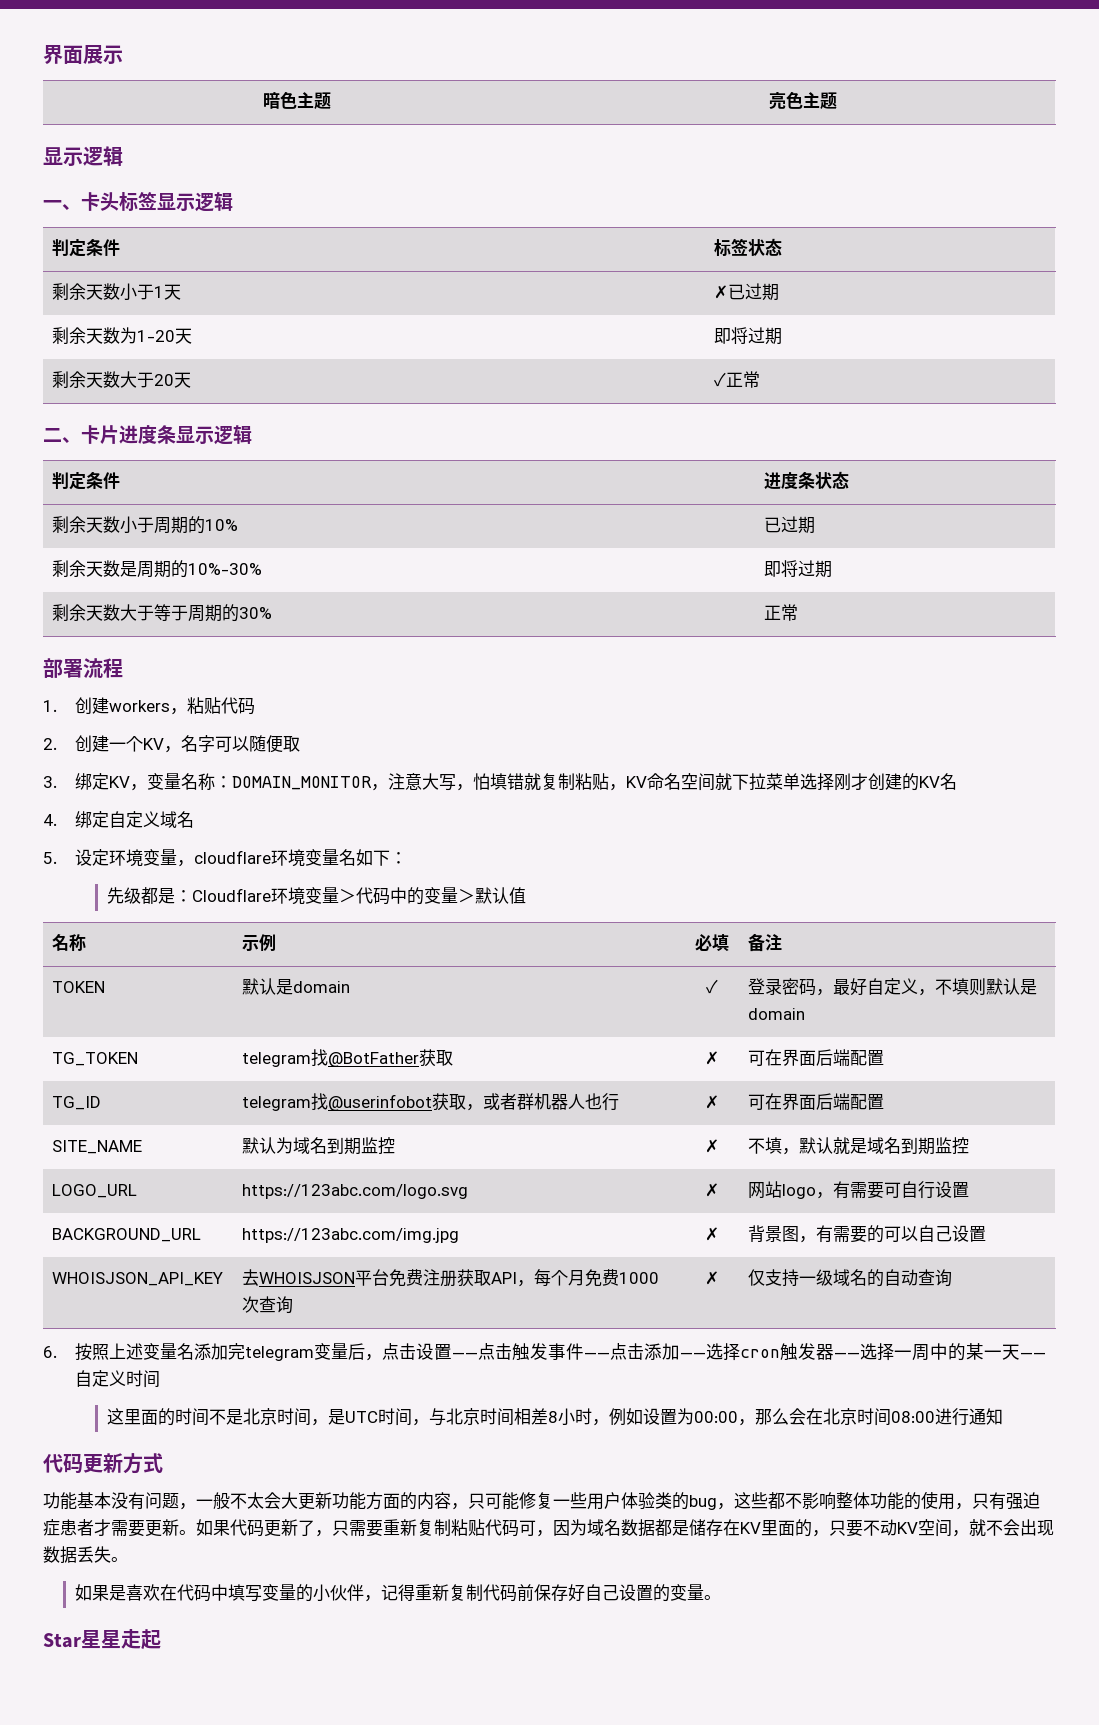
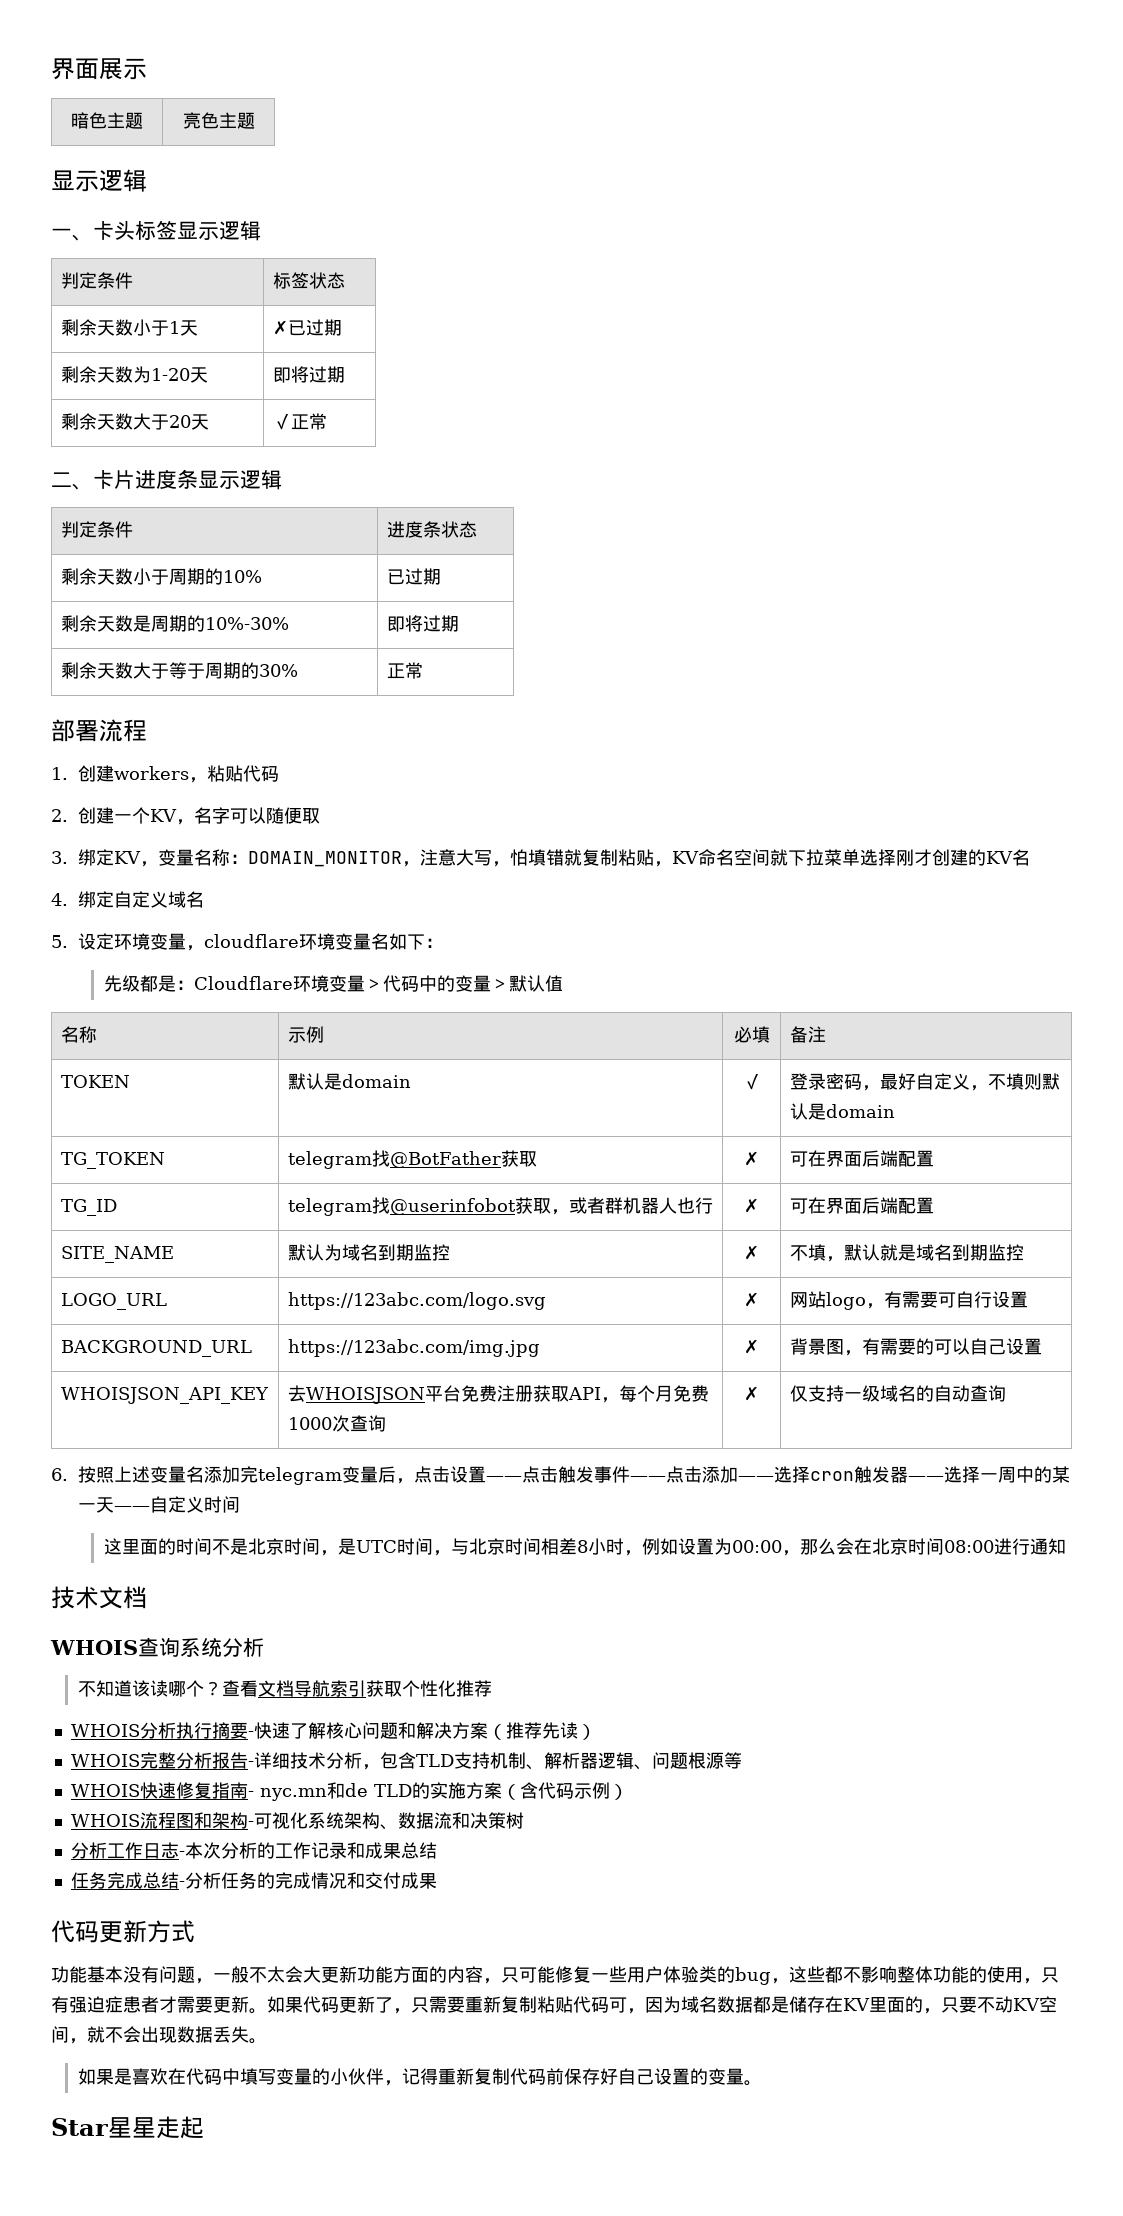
(1004, 1416) none -> [51,1586,147,1609] [50,1637,264,1657] [77,1680,492,1697] [70,1722,596,1740] [70,1752,742,1770] [70,1782,628,1801] [70,1812,524,1830] [70,1842,437,1859] [70,1872,437,1889] // 技术文档 // WHOIS查询系统分析 // 不知道该读哪个？查看文档导航索引获取个性化推荐 // WHOIS分析执行摘要-快速了解核心问题和解决方案（推荐先读） // WHOIS完整分析报告-详细技术分析，包含TLD支持机制、解析器逻辑、问题根源等 // WHOIS快速修复指南- nyc.mn和de TLD的实施方案（含代码示例） // WHOIS流程图和架构-可视化系统架构、数据流和决策树 // 分析工作日志-本次分析的工作记录和成果总结 // 任务完成总结-分析任务的完成情况和交付成果

